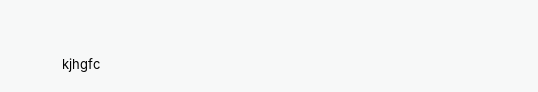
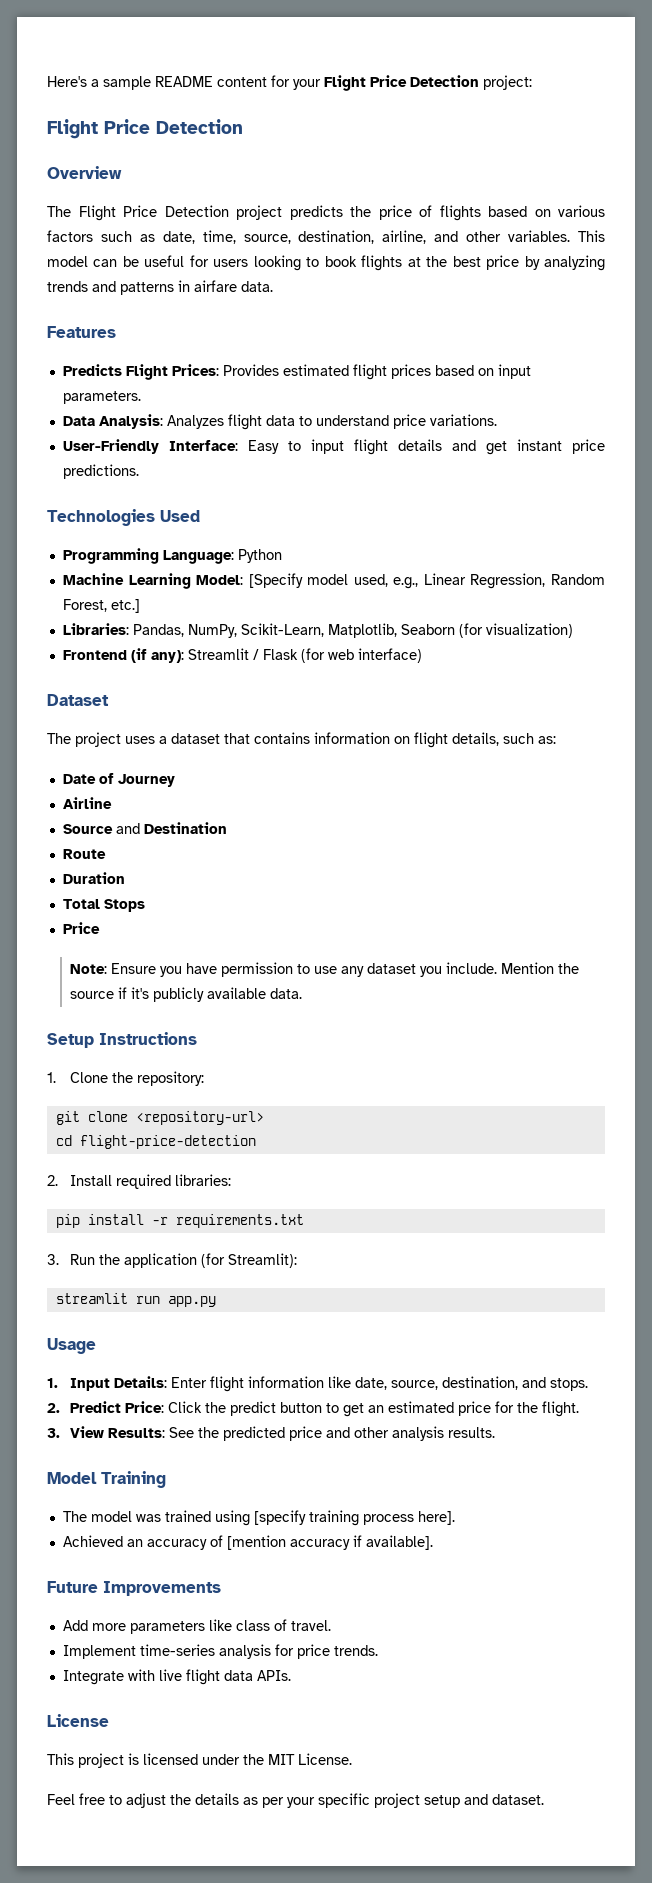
[62,58,100,72] kjhgfc -> [47,75,532,91] [47,119,243,139] [47,166,122,179] [47,205,605,221] [47,230,606,244] [47,255,605,271] [47,280,273,295] [47,326,116,338] [62,364,531,380] [62,391,141,404] [62,414,497,430] [62,439,605,455] [62,464,139,479] [47,509,200,526] [62,548,282,564] [62,573,606,589] [62,599,140,613] [62,623,573,638] [62,648,422,663] [47,694,109,706] [47,732,556,748] [62,773,175,787] [62,797,112,809] [62,822,227,834] [62,849,106,859] [62,872,125,884] [62,899,145,912] [62,922,100,934] [69,962,579,977] [69,987,302,1002] [47,1032,197,1048] [47,1071,204,1086] [55,1111,264,1125] [55,1135,256,1149] [47,1174,231,1189] [55,1214,304,1228] [47,1253,297,1268] [55,1293,216,1307] [47,1338,96,1354] [47,1376,588,1392] [47,1401,579,1417] [47,1426,495,1441] [47,1471,166,1488] [62,1510,455,1526] [62,1535,433,1550] [47,1581,221,1596] [62,1619,331,1634] [62,1644,378,1659] [62,1669,291,1685] [47,1714,109,1727] [47,1753,352,1768] [47,1793,544,1808] Here's a sample README content for your Flight Price Detection project: // Flight Price Detection // Overview // The Flight Price Detection project predicts the price of flights based on various factors such as date, time, source, destination, airline, and other variables. This model can be useful for users looking to book flights at the best price by analyzing trends and patterns in airfare data. // Features // Predicts Flight Prices: Provides estimated flight prices based on input parameters. // Data Analysis: Analyzes flight data to understand price variations. // User-Friendly Interface: Easy to input flight details and get instant price predictions. // Technologies Used // Programming Language: Python // Machine Learning Model: [Specify model used, e.g., Linear Regression, Random Forest, etc.] // Libraries: Pandas, NumPy, Scikit-Learn, Matplotlib, Seaborn (for visualization) // Frontend (if any): Streamlit / Flask (for web interface) // Dataset // The project uses a dataset that contains information on flight details, such as: // Date of Journey // Airline // Source and Destination // Route // Duration // Total Stops // Price // Note: Ensure you have permission to use any dataset you include. Mention the source if it's publicly available data. // Setup Instructions // 1. Clone the repository: // git clone <repository-url> // cd flight-price-detection // 2. Install required libraries: // pip install -r requirements.txt // 3. Run the application (for Streamlit): // streamlit run app.py // Usage // 1. Input Details: Enter flight information like date, source, destination, and stops. // 2. Predict Price: Click the predict button to get an estimated price for the flight. // 3. View Results: See the predicted price and other analysis results. // Model Training // The model was trained using [specify training process here]. // Achieved an accuracy of [mention accuracy if available]. // Future Improvements // Add more parameters like class of travel. // Implement time-series analysis for price trends. // Integrate with live flight data APIs. // License // This project is licensed under the MIT License. // Feel free to adjust the details as per your specific project setup and dataset.

